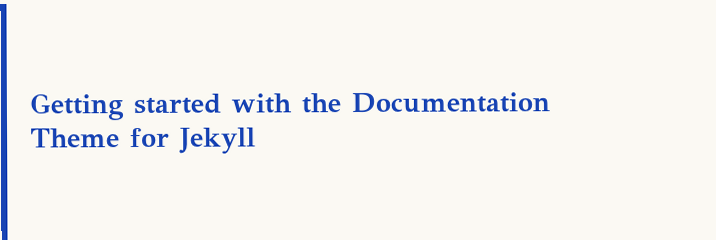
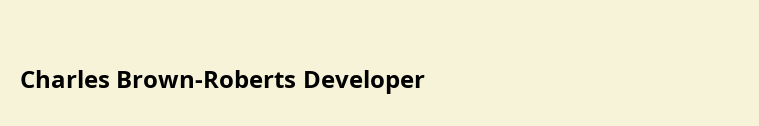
[29,92,550,121] [30,127,256,154] Getting started with the Documentation Theme for Jekyll -> [20,70,425,94] Charles Brown-Roberts Developer

